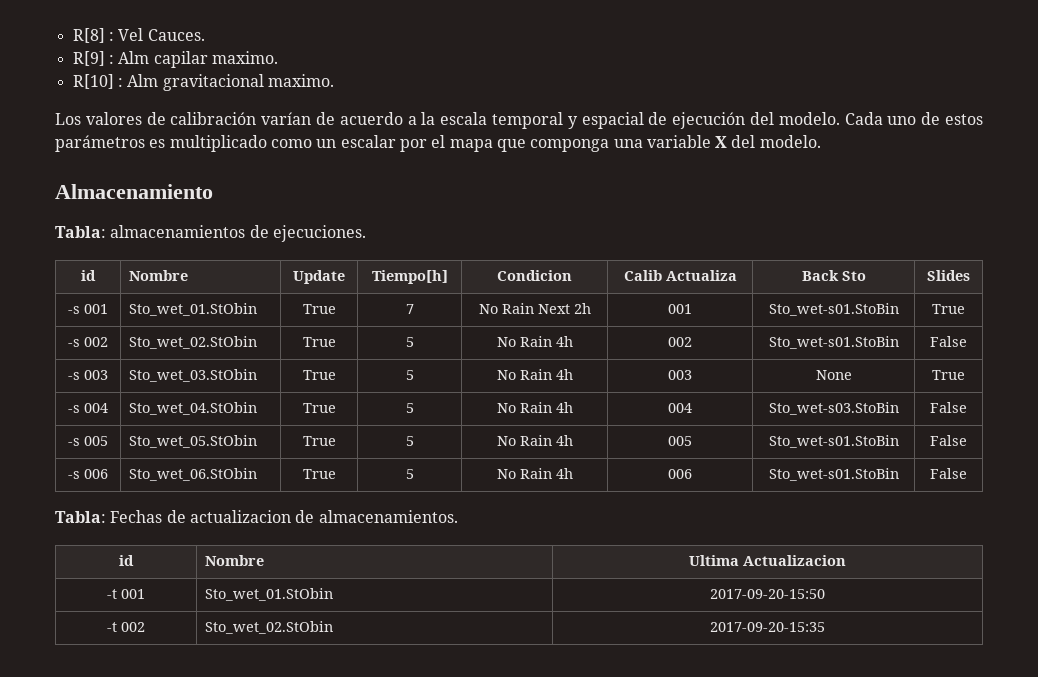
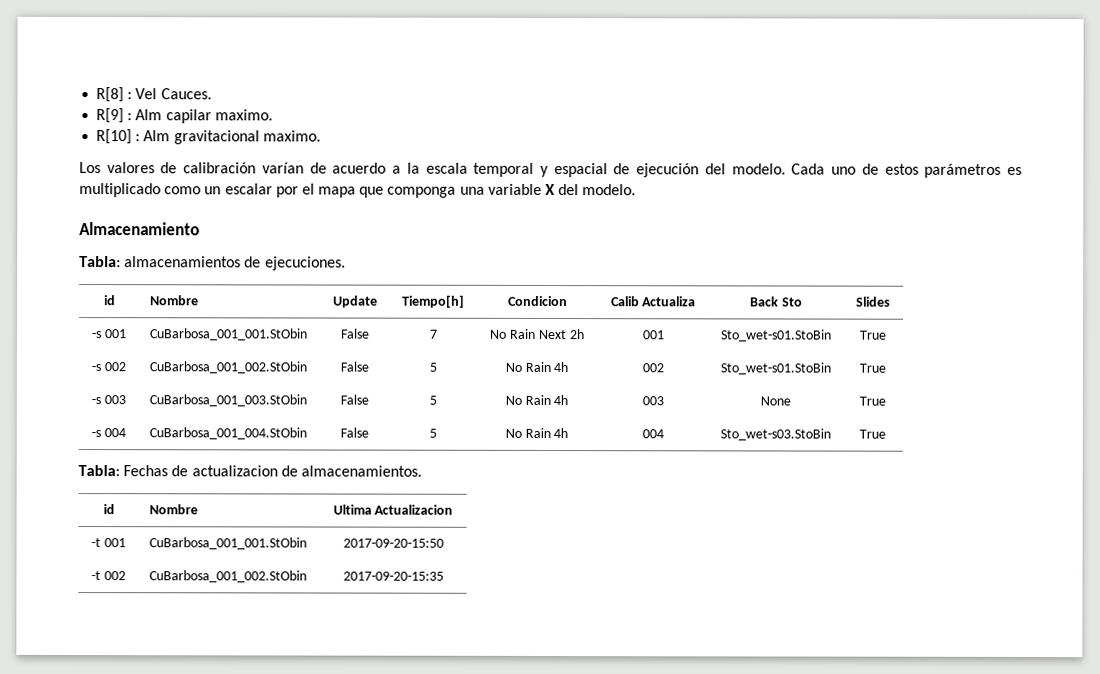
[129,303,258,316] [302,304,336,314] Sto_wet_01.StObin | True -> [148,328,308,341] [340,328,370,339] CuBarbosa_001_001.StObin | False
[129,336,258,349] [302,337,336,347] Sto_wet_02.StObin | True -> [148,361,307,374] [340,361,369,372] CuBarbosa_001_002.StObin | False
[930,336,967,347] False -> [859,363,886,373] True
[129,369,258,382] [302,370,336,380] Sto_wet_03.StObin | True -> [148,394,307,407] [340,394,369,405] CuBarbosa_001_003.StObin | False
[129,402,258,415] [302,403,336,413] Sto_wet_04.StObin | True -> [148,427,307,440] [340,427,369,438] CuBarbosa_001_004.StObin | False
[930,402,967,413] [68,436,108,446] [129,435,258,448] [302,436,336,446] [405,436,414,446] [496,435,573,446] [668,436,692,446] [768,435,899,448] [930,435,967,446] [68,469,108,479] [129,468,258,481] [302,469,336,479] [405,469,414,479] [496,468,573,479] [668,469,692,479] [768,468,899,481] [930,468,967,479] False // -s 005 | Sto_wet_05.StObin | True | 5 | No Rain 4h | 005 | Sto_wet-s01.StoBin | False // -s 006 | Sto_wet_06.StObin | True | 5 | No Rain 4h | 006 | Sto_wet-s01.StoBin | False -> [859,429,886,439] True
[205,588,334,601] Sto_wet_01.StObin -> [148,537,307,550] CuBarbosa_001_001.StObin
[205,621,334,634] Sto_wet_02.StObin -> [148,570,307,583] CuBarbosa_001_002.StObin

